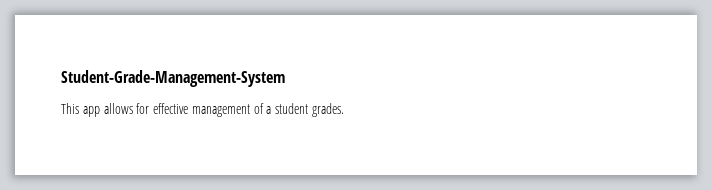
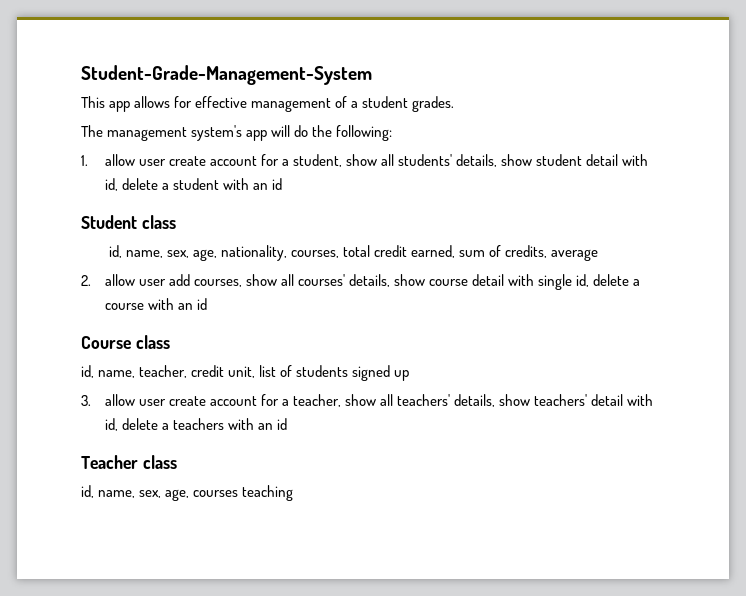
(345, 110) none -> [81,125,393,141] [81,154,649,167] [104,178,282,191] [81,215,176,229] [108,245,599,261] [81,274,641,290] [104,298,207,310] [81,335,170,349] [81,365,410,381] [81,394,654,407] [104,418,287,431] [81,455,177,469] [81,485,294,501] // The management system's app will do the following: // 1. allow user create account for a student, show all students' details, show student detail with id, delete a student with an id // Student class // id, name, sex, age, nationality, courses, total credit earned, sum of credits, average // 2. allow user add courses, show all courses' details, show course detail with single id, delete a course with an id // Course class // id, name, teacher, credit unit, list of students signed up // 3. allow user create account for a teacher, show all teachers' details, show teachers' detail with id, delete a teachers with an id // Teacher class // id, name, sex, age, courses teaching

